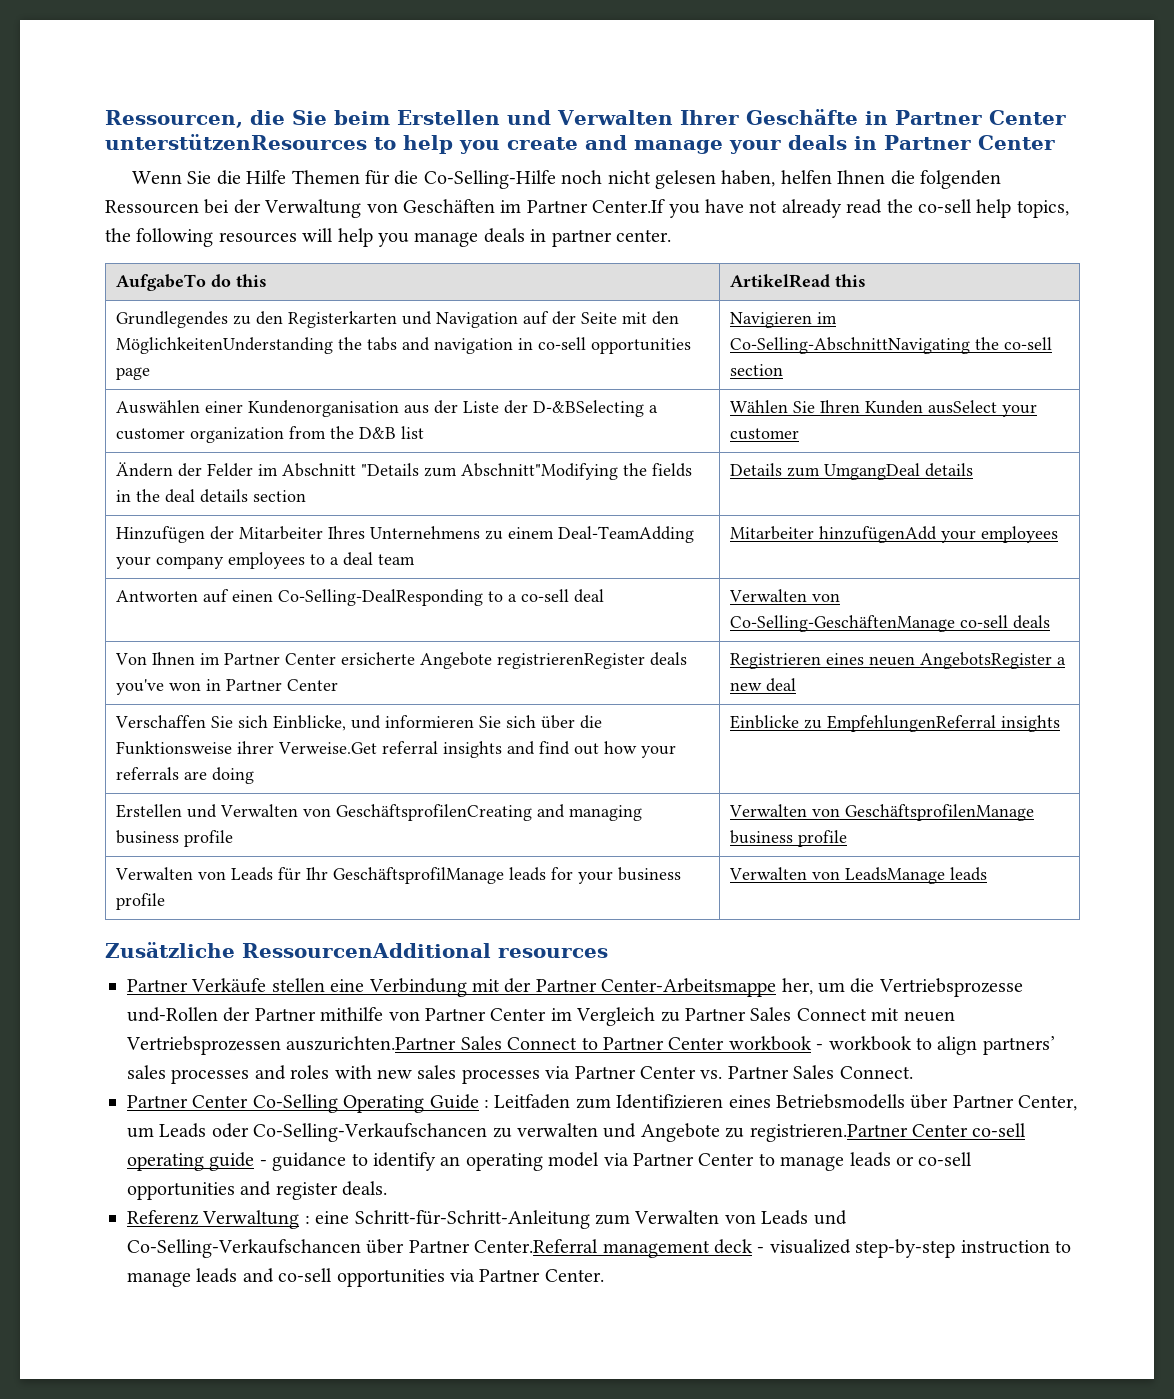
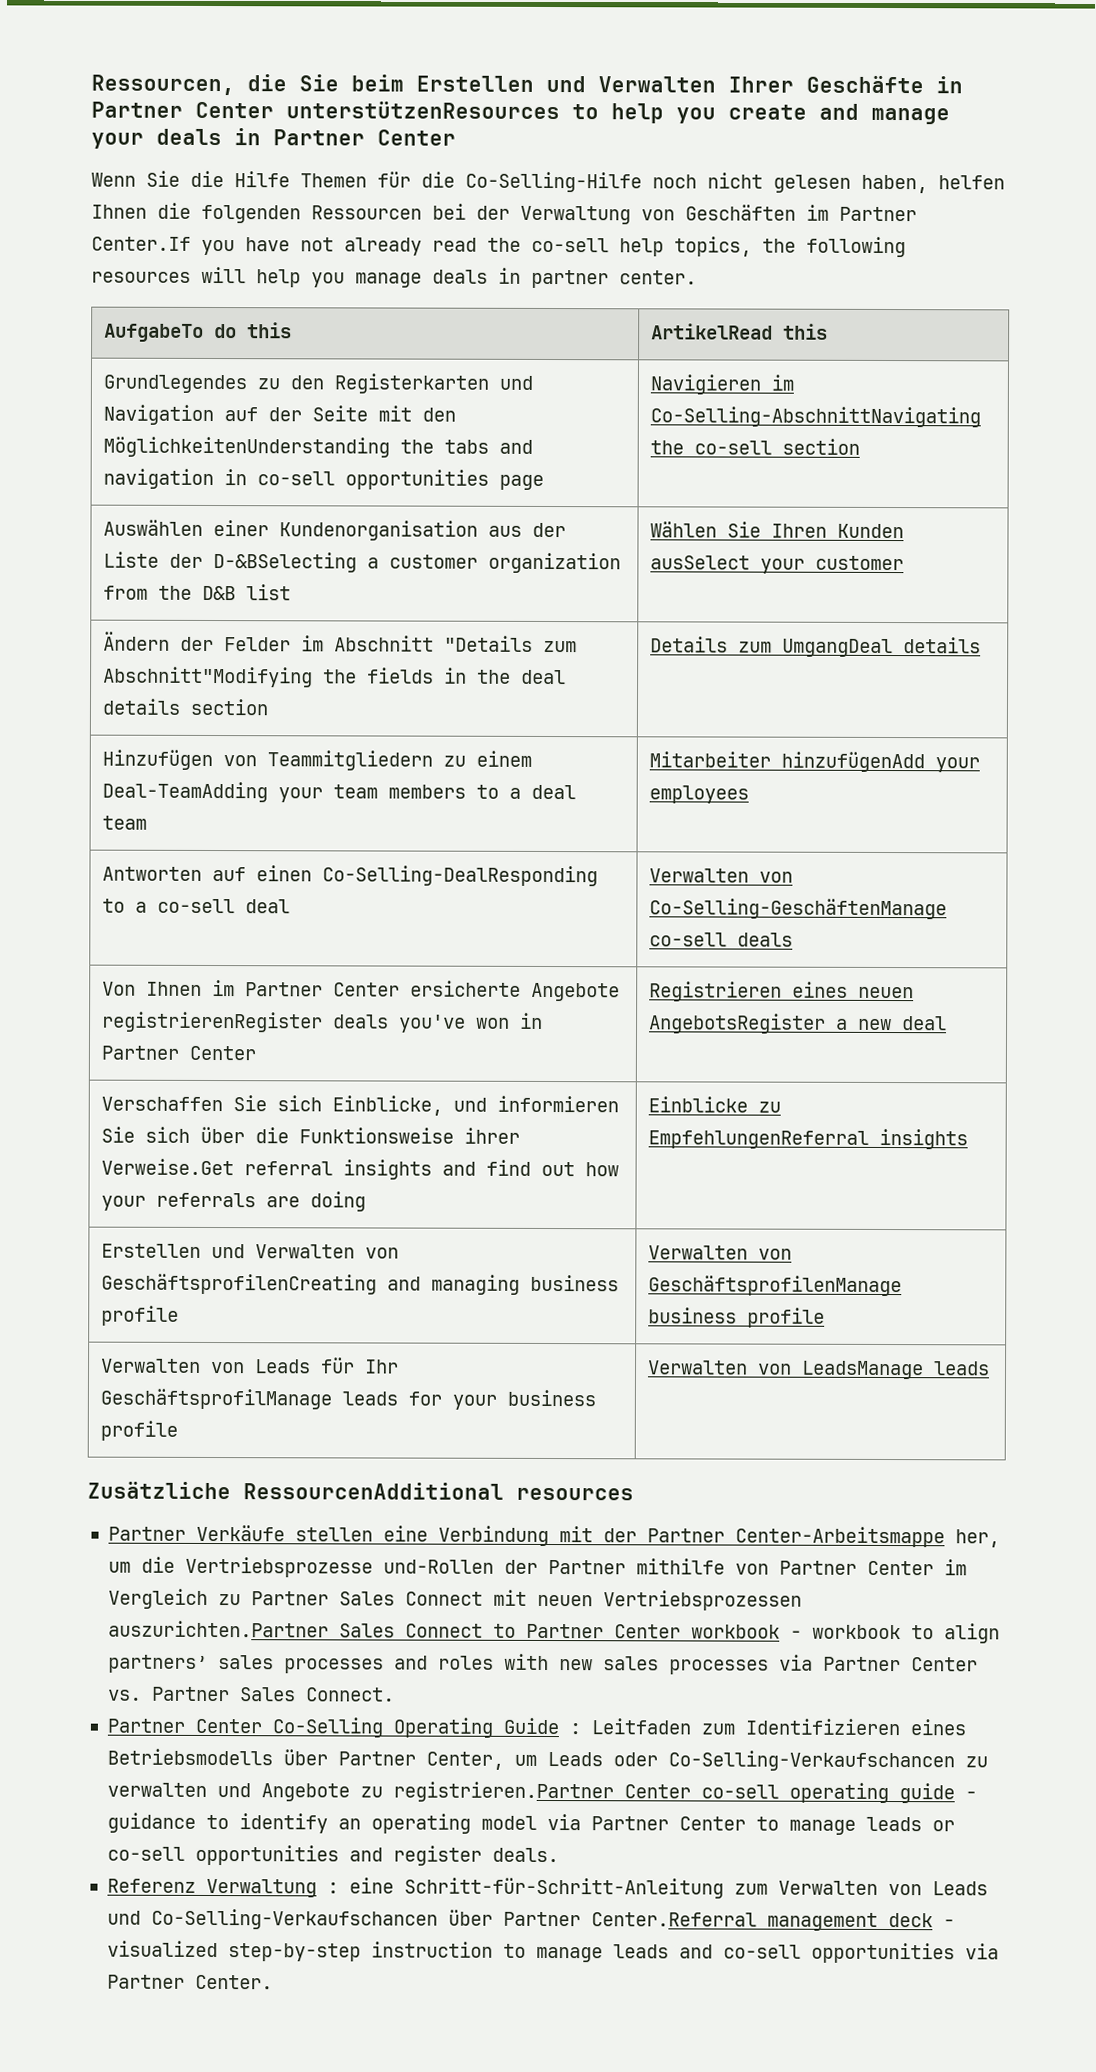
[210,526,481,540] der Mitarbeiter Ihres Unternehmens -> [223,750,434,771] von Teammitgliedern
[156,552,306,569] company employees -> [333,784,467,799] team members

